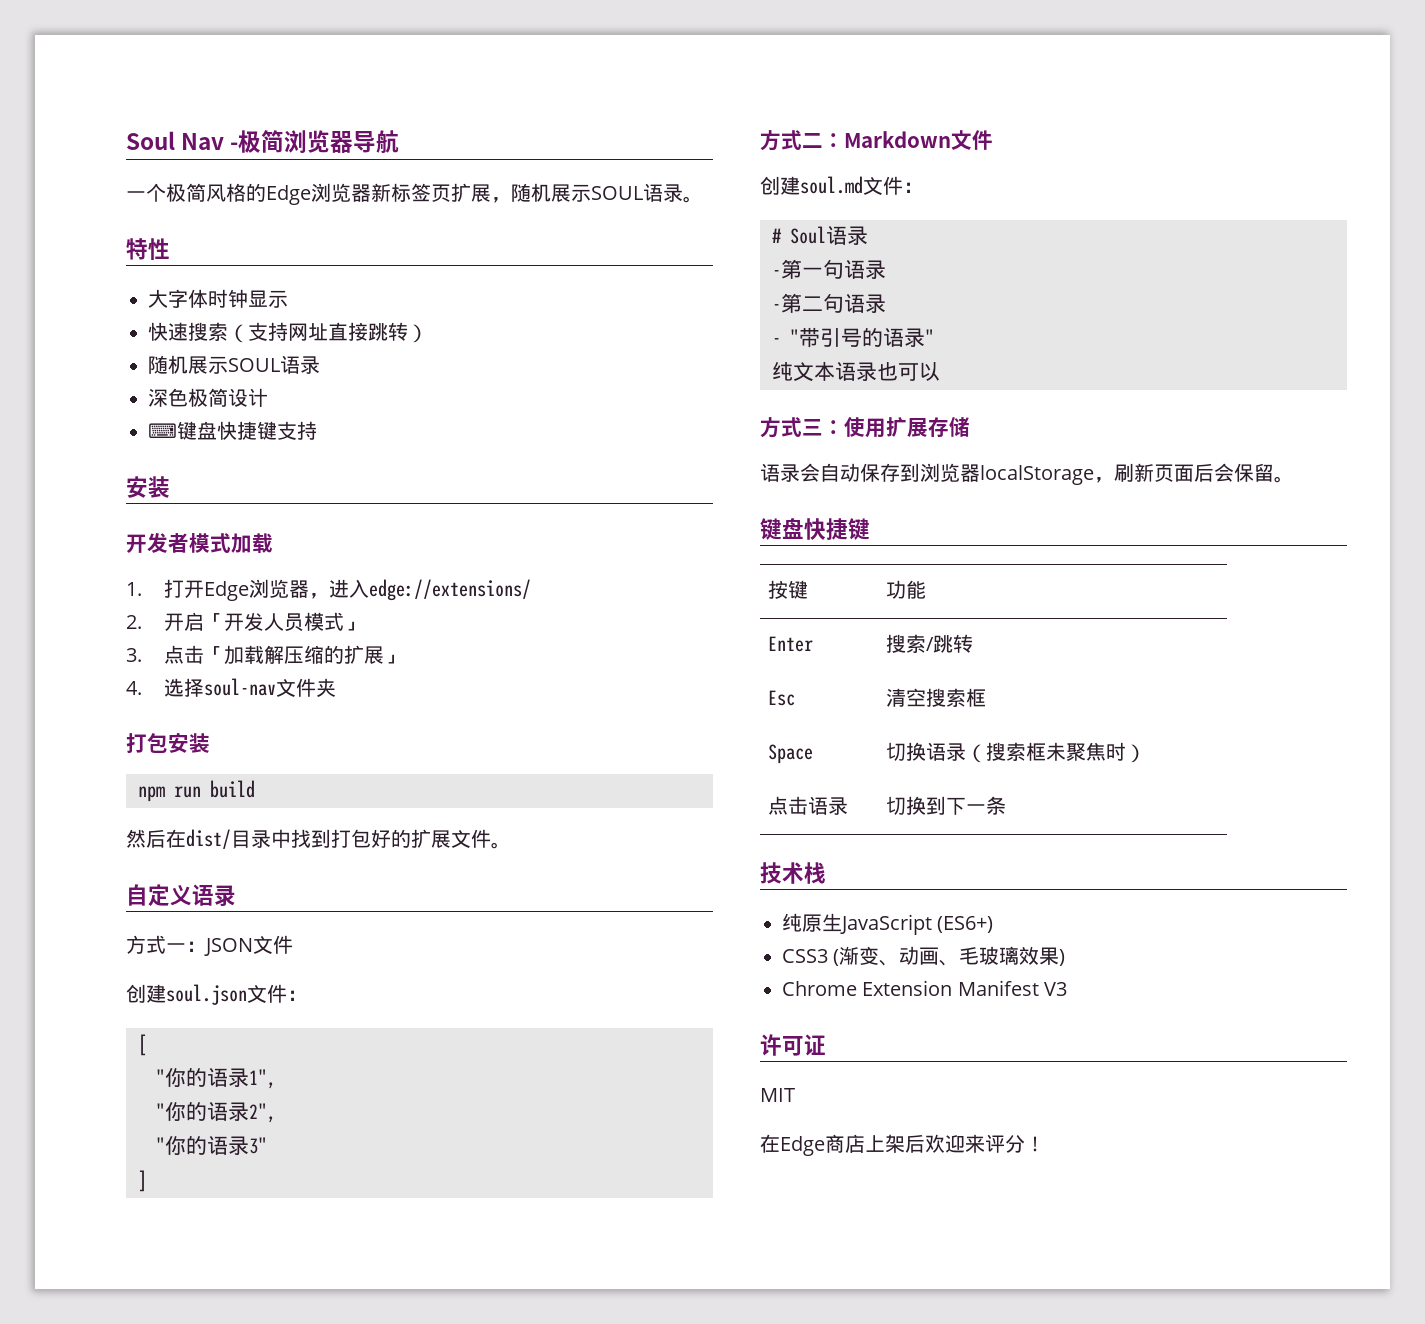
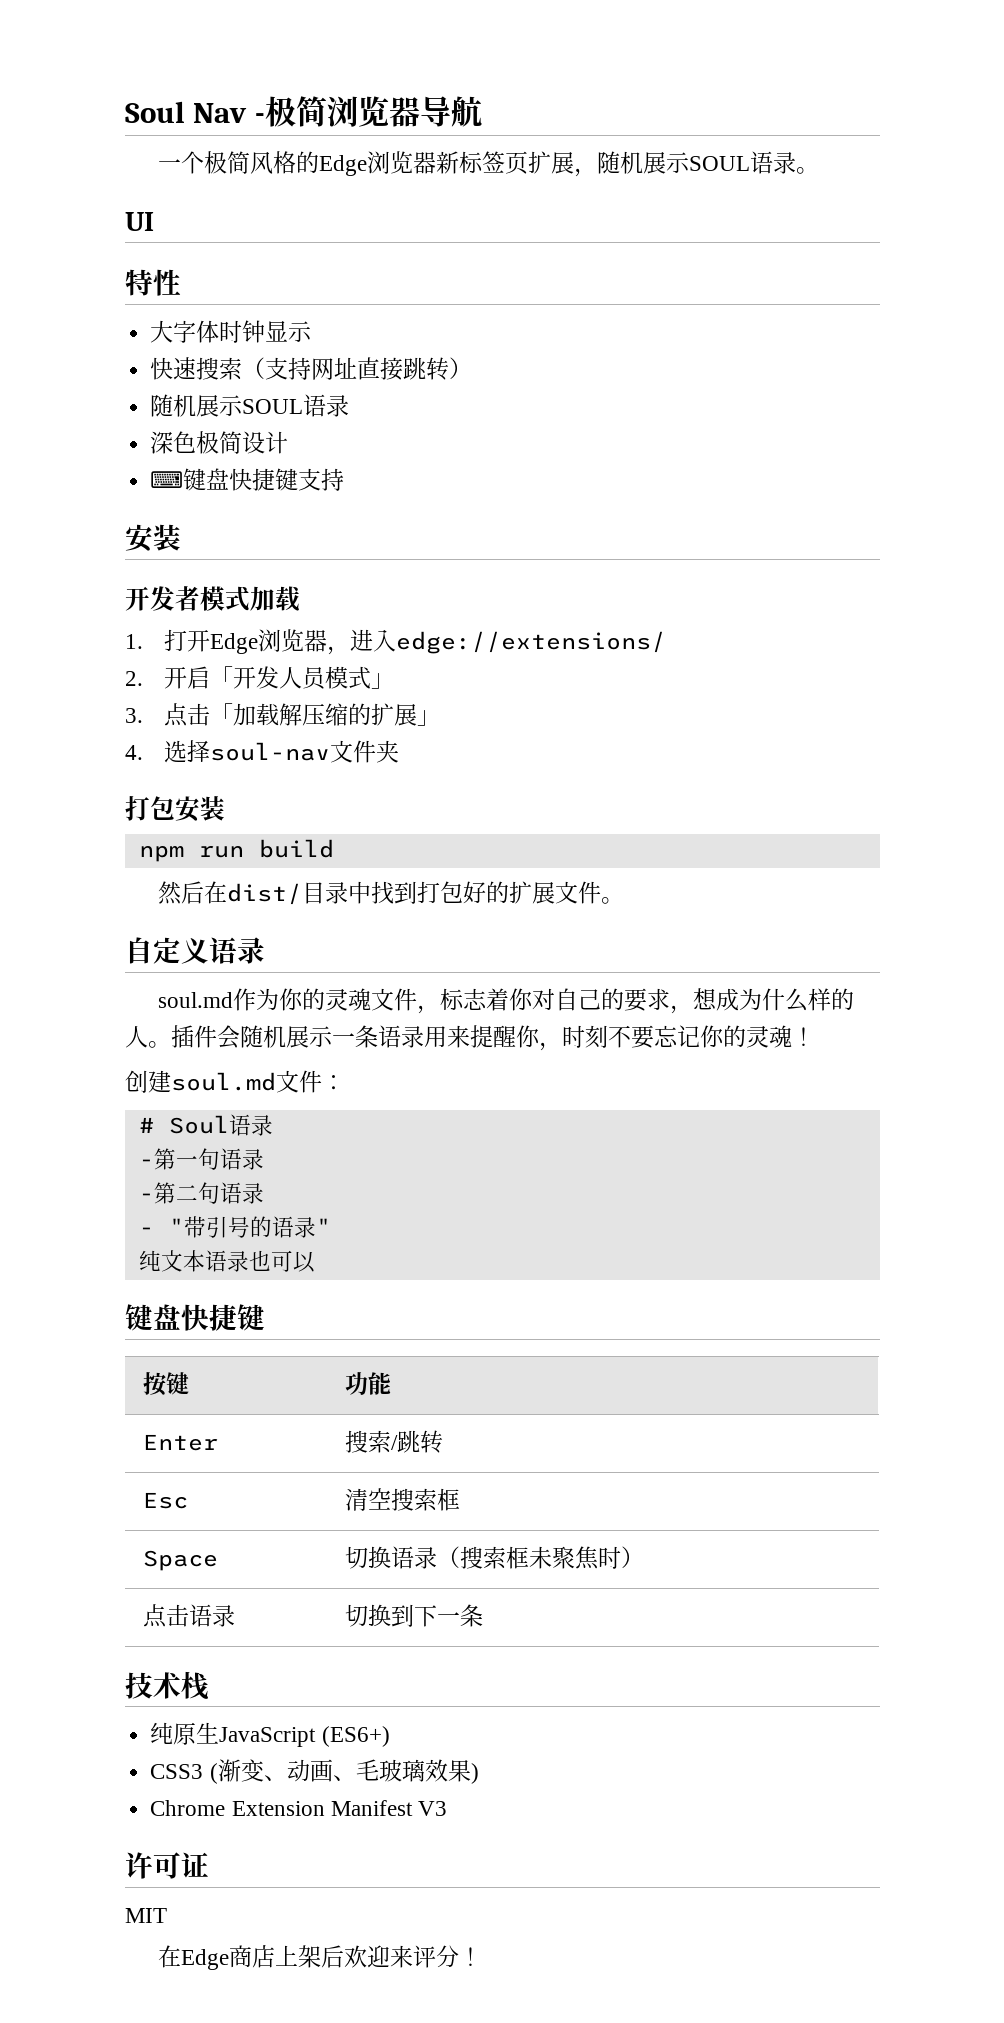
(703, 199) none -> [125,212,154,231] // UI
[126,935,293,956] [126,984,307,1005] [138,1034,147,1056] [156,1068,276,1089] [156,1102,276,1123] [156,1136,267,1155] [138,1170,147,1192] [760,130,993,151] 方式一：JSON文件 // 创建soul.json文件： // [ // "你的语录1", // "你的语录2", // "你的语录3" // ] // 方式二：Markdown文件 -> [158,988,855,1014] [125,1025,815,1051] soul.md作为你的灵魂文件，标志着你对自己的要求，想成为什么样的人。插件会随机展示一条语录用来提醒你，时刻不要忘记你的灵魂！
[760,417,970,438] [760,463,1294,485] // 方式三：使用扩展存储 // 语录会自动保存到浏览器localStorage，刷新页面后会保留。 -> (315, 1262) none

